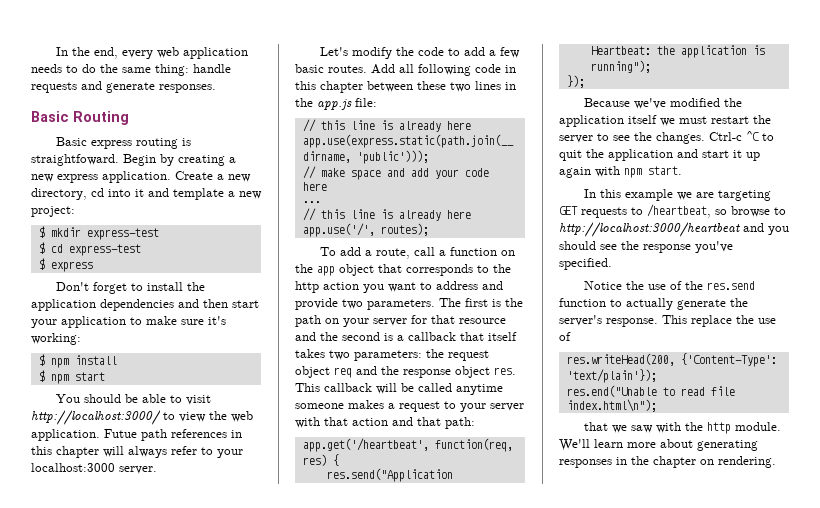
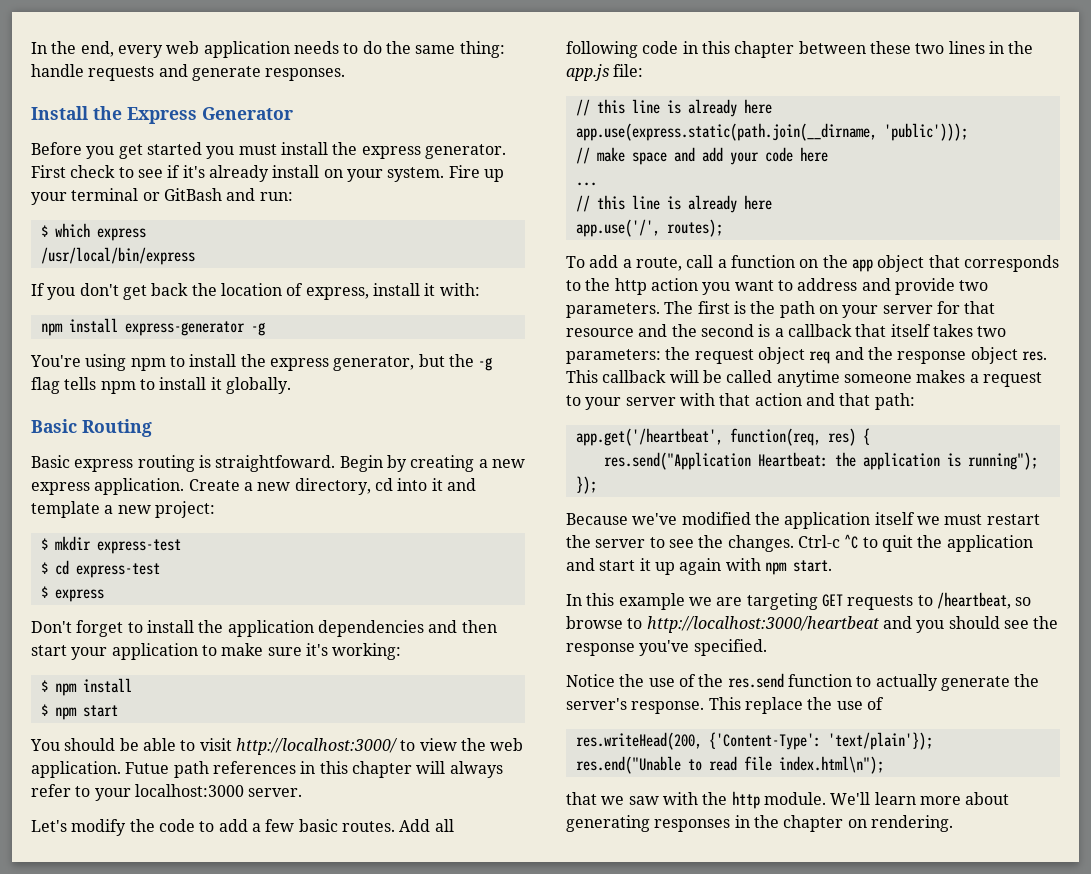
(216, 88) none -> [31,106,293,124] [31,142,506,159] [31,165,504,182] [31,188,293,205] [40,223,146,241] [40,247,195,265] [31,283,480,300] [40,318,265,336] [30,354,493,371] [31,377,291,394] // Install the Express Generator // Before you get started you must install the express generator. First check to see if it's already install on your system. Fire up your terminal or GitBash and run: // $ which express // /usr/local/bin/express // If you don't get back the location of express, install it with: // npm install express-generator -g // You're using npm to install the express generator, but the -g flag tells npm to install it globally.

